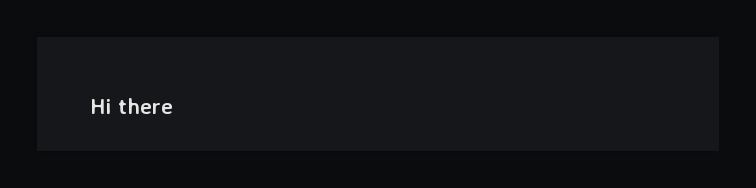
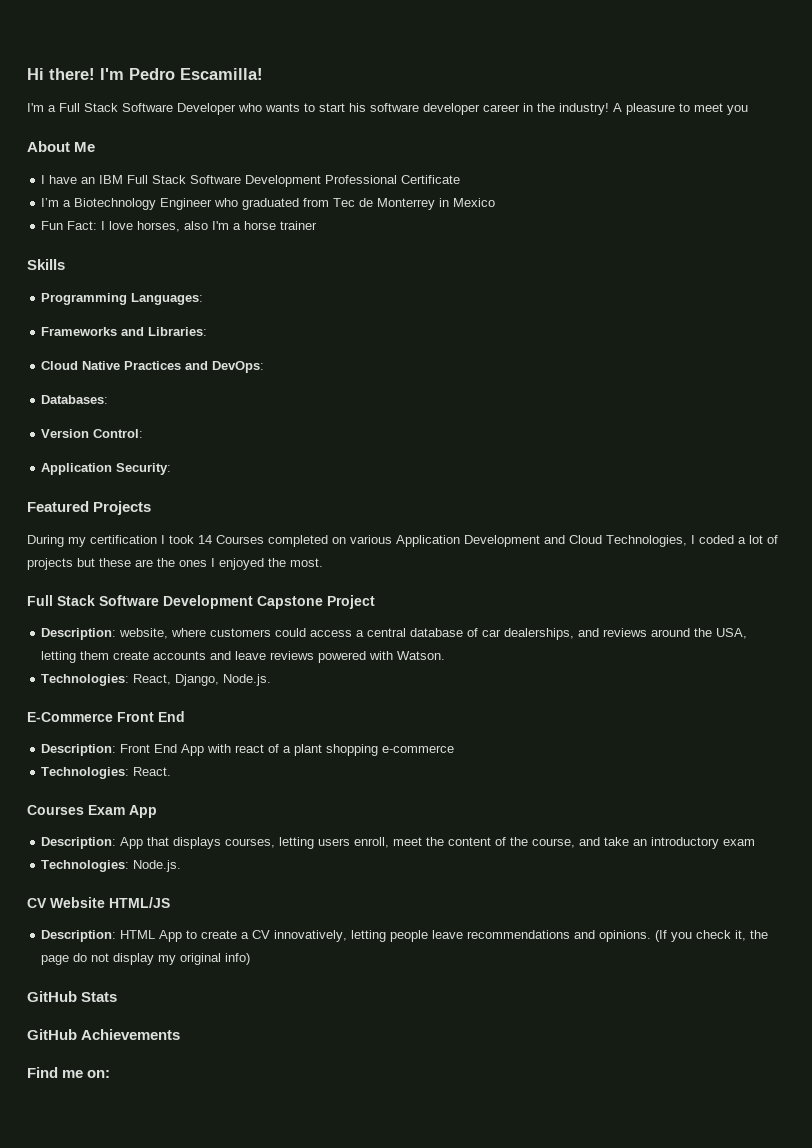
[118,98,173,114] there -> [49,68,263,80] [27,103,748,115] [27,141,96,152] [41,175,461,187] [41,198,496,210] [41,221,318,232] [27,259,65,270] [41,293,204,305] [41,327,208,336] [41,361,265,373] [41,395,109,404] [41,429,144,438] [41,463,172,475] [27,501,152,515] [27,535,778,547] [27,558,323,570] [27,595,375,609] [41,628,748,640] [41,651,446,663] [41,674,272,686] [27,711,185,722] [41,744,455,756] [41,767,172,779] [27,805,157,818] [41,837,756,849] [41,860,182,872] [27,897,170,908] [41,930,769,942] [41,953,251,965] [27,991,118,1002] [27,1029,181,1040] [27,1067,111,1078] there! I'm Pedro Escamilla! // I'm a Full Stack Software Developer who wants to start his software developer career in the industry! A pleasure to meet you // About Me // I have an IBM Full Stack Software Development Professional Certificate // I’m a Biotechnology Engineer who graduated from Tec de Monterrey in Mexico // Fun Fact: I love horses, also I'm a horse trainer // Skills // Programming Languages: // Frameworks and Libraries: // Cloud Native Practices and DevOps: // Databases: // Version Control: // Application Security: // Featured Projects // During my certification I took 14 Courses completed on various Application Development and Cloud Technologies, I coded a lot of projects but these are the ones I enjoyed the most. // Full Stack Software Development Capstone Project // Description: website, where customers could access a central database of car dealerships, and reviews around the USA, letting them create accounts and leave reviews powered with Watson. // Technologies: React, Django, Node.js. // E-Commerce Front End // Description: Front End App with react of a plant shopping e-commerce // Technologies: React. // Courses Exam App // Description: App that displays courses, letting users enroll, meet the content of the course, and take an introductory exam // Technologies: Node.js. // CV Website HTML/JS // Description: HTML App to create a CV innovatively, letting people leave recommendations and opinions. (If you check it, the page do not display my original info) // GitHub Stats // GitHub Achievements // Find me on:

